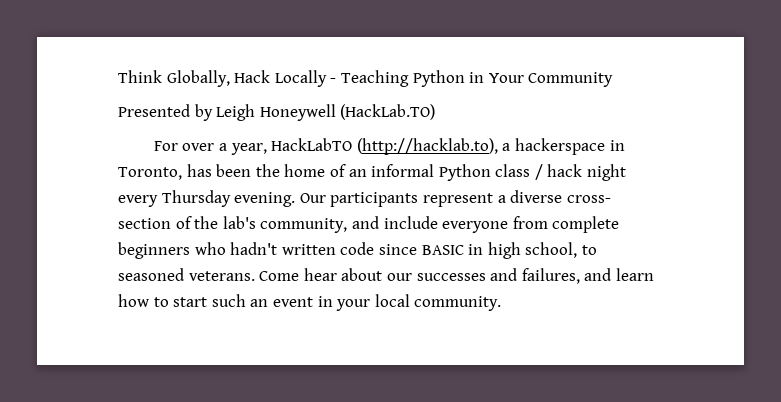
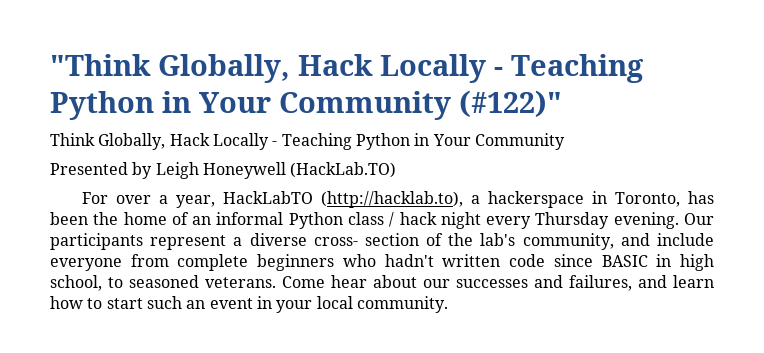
(118, 76) none -> [50,54,644,83] [50,90,562,120] "Think Globally, Hack Locally - Teaching Python in Your Community (#122)" //

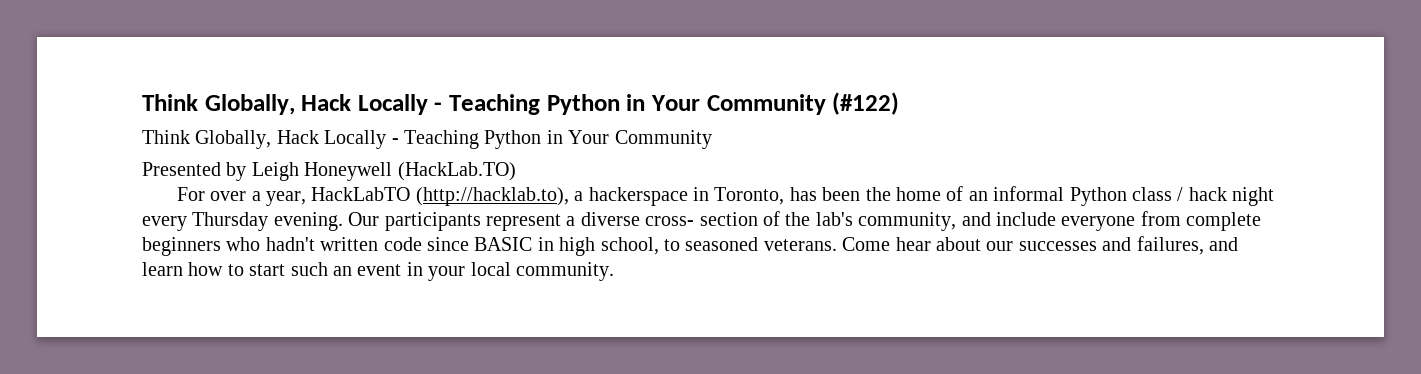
[50,54,644,83] [50,90,562,120] "Think Globally, Hack Locally - Teaching Python in Your Community (#122)" -> [142,92,900,115] Think Globally, Hack Locally - Teaching Python in Your Community (#122)

